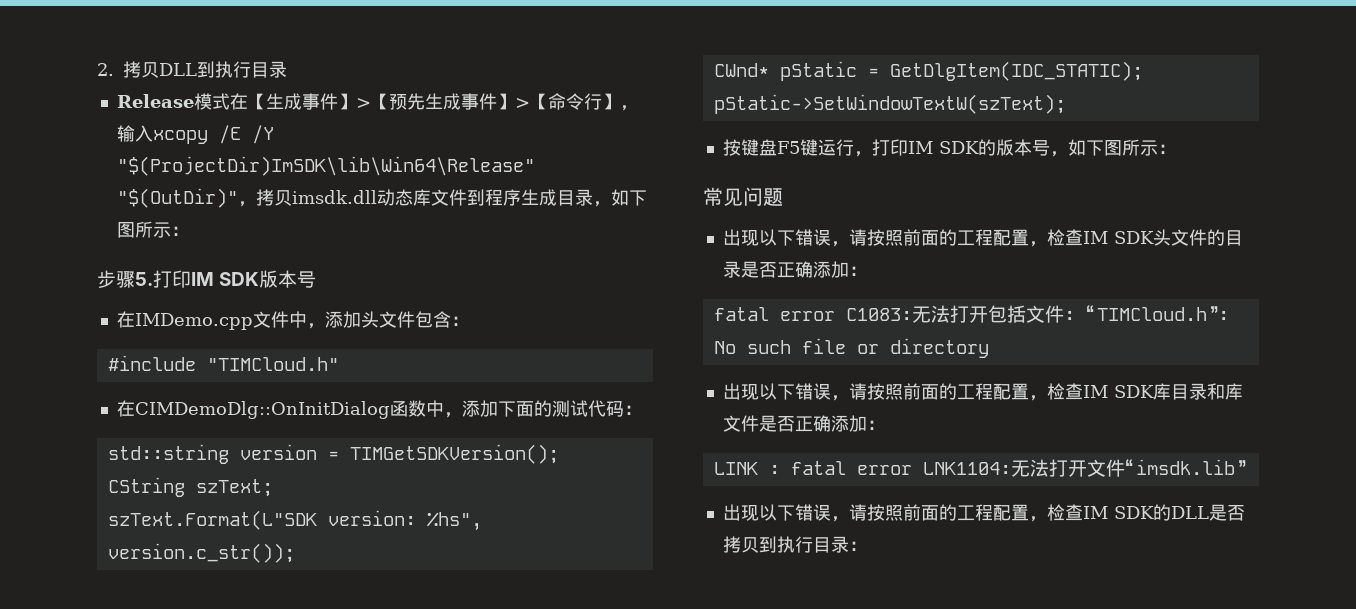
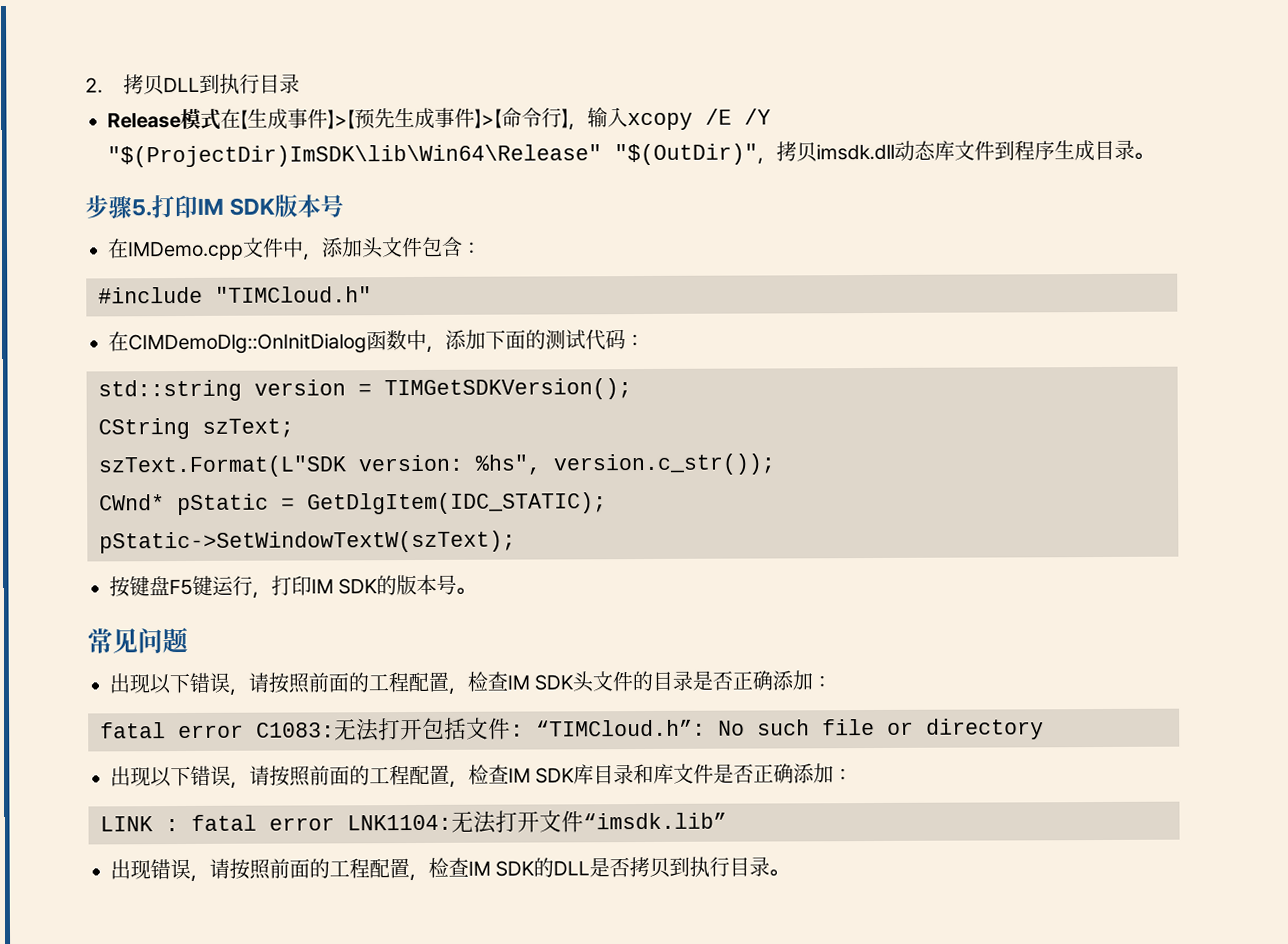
[592,189,647,207] [116,221,189,238] ，如下图所示： -> [1134,152,1154,160] 。
[1049,139,1176,157] ，如下图所示： -> [456,587,477,595] 。
[758,504,795,521] 以下 -> (151, 870) none
[848,541,867,551] ： -> [769,869,790,877] 。

